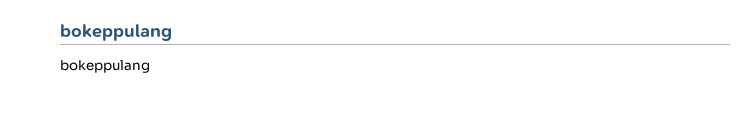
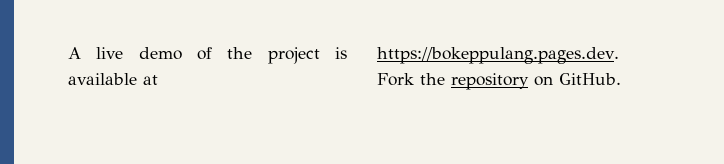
[60,24,172,41] [60,60,150,73] bokeppulang // bokeppulang -> [68,47,347,64] [68,73,158,85] [377,47,619,64] [377,73,621,90] A live demo of the project is available at https://bokeppulang.pages.dev. Fork the repository on GitHub.

